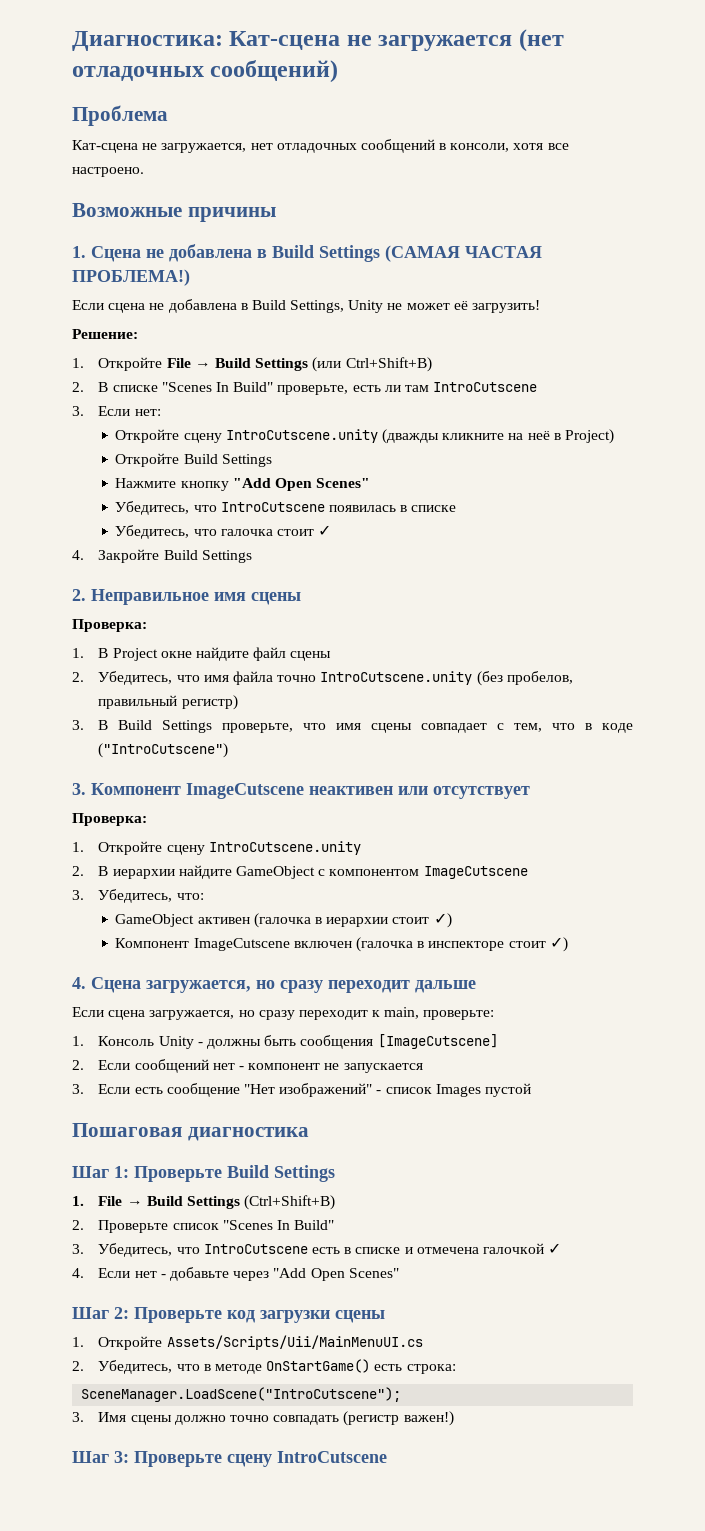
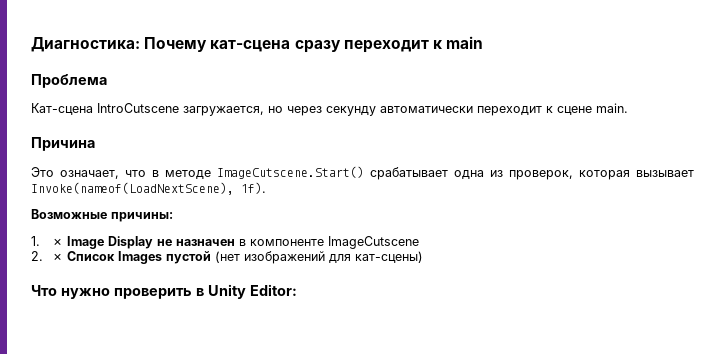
[229,29,564,52] [72,60,339,83] [72,105,168,126] [72,139,569,153] [72,167,144,177] [72,203,276,222] [72,244,542,262] [72,269,190,286] [72,299,541,313] [72,329,138,339] [72,357,432,372] [72,382,538,395] [72,406,161,416] [115,429,614,444] [115,453,272,467] [115,478,371,491] [115,501,457,515] [115,525,332,539] [72,549,252,563] [72,589,301,605] [72,619,147,632] [72,647,332,661] [72,671,573,686] [98,695,238,710] [72,720,633,733] [98,743,229,758] [72,783,530,799] [72,813,147,826] [72,841,361,855] [72,865,528,879] [72,889,204,903] [115,913,452,928] [115,937,568,952] [72,977,476,993] [72,1007,495,1020] [72,1034,498,1049] [72,1059,423,1073] [72,1083,531,1097] [72,1123,309,1141] [72,1165,335,1182] [72,1195,336,1210] [72,1220,335,1233] [72,1243,562,1257] [72,1267,399,1281] [72,1307,385,1323] [72,1335,423,1350] [72,1359,456,1374] [81,1387,402,1402] [72,1411,454,1426] [72,1451,387,1467] Кат-сцена не загружается (нет отладочных сообщений) // Проблема // Кат-сцена не загружается, нет отладочных сообщений в консоли, хотя все настроено. // Возможные причины // 1. Сцена не добавлена в Build Settings (САМАЯ ЧАСТАЯ ПРОБЛЕМА!) // Если сцена не добавлена в Build Settings, Unity не может её загрузить! // Решение: // 1. Откройте File → Build Settings (или Ctrl+Shift+B) // 2. В списке "Scenes In Build" проверьте, есть ли там IntroCutscene // 3. Если нет: // Откройте сцену IntroCutscene.unity (дважды кликните на неё в Project) // Откройте Build Settings // Нажмите кнопку "Add Open Scenes" // Убедитесь, что IntroCutscene появилась в списке // Убедитесь, что галочка стоит ✓ // 4. Закройте Build Settings // 2. Неправильное имя сцены // Проверка: // 1. В Project окне найдите файл сцены // 2. Убедитесь, что имя файла точно IntroCutscene.unity (без пробелов, правильный регистр) // 3. В Build Settings проверьте, что имя сцены совпадает с тем, что в коде ("IntroCutscene") // 3. Компонент ImageCutscene неактивен или отсутствует // Проверка: // 1. Откройте сцену IntroCutscene.unity // 2. В иерархии найдите GameObject с компонентом ImageCutscene // 3. Убедитесь, что: // GameObject активен (галочка в иерархии стоит ✓) // Компонент ImageCutscene включен (галочка в инспекторе стоит ✓) // 4. Сцена загружается, но сразу переходит дальше // Если сцена загружается, но сразу переходит к main, проверьте: // 1. Консоль Unity - должны быть сообщения [ImageCutscene] // 2. Если сообщений нет - компонент не запускается // 3. Если есть сообщение "Нет изображений" - список Images пустой // Пошаговая диагностика // Шаг 1: Проверьте Build Settings // 1. File → Build Settings (Ctrl+Shift+B) // 2. Проверьте список "Scenes In Build" // 3. Убедитесь, что IntroCutscene есть в списке и отмечена галочкой ✓ // 4. Если нет - добавьте через "Add Open Scenes" // Шаг 2: Проверьте код загрузки сцены // 1. Откройте Assets/Scripts/Uii/MainMenuUI.cs // 2. Убедитесь, что в методе OnStartGame() есть строка: // SceneManager.LoadScene("IntroCutscene"); // 3. Имя сцены должно точно совпадать (регистр важен!) // Шаг 3: Проверьте сцену IntroCutscene -> [144,36,484,53] [31,74,107,88] [31,103,628,116] [31,137,95,151] [31,166,694,180] [31,182,266,195] [31,209,173,222] [31,236,419,249] [31,251,423,264] [31,284,297,299] Почему кат-сцена сразу переходит к main // Проблема // Кат-сцена IntroCutscene загружается, но через секунду автоматически переходит к сцене main. // Причина // Это означает, что в методе ImageCutscene.Start() срабатывает одна из проверок, которая вызывает Invoke(nameof(LoadNextScene), 1f). // Возможные причины: // 1. ✗ Image Display не назначен в компоненте ImageCutscene // 2. ✗ Список Images пустой (нет изображений для кат-сцены) // Что нужно проверить в Unity Editor:

